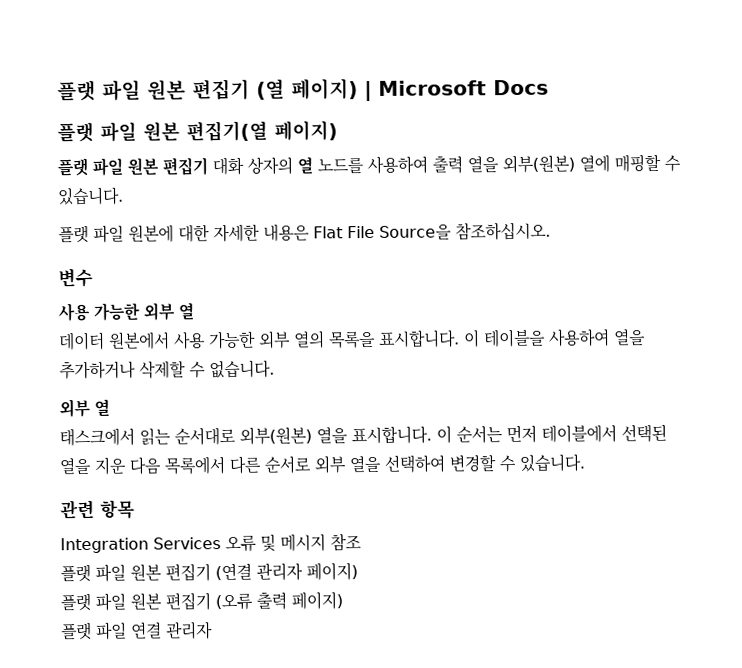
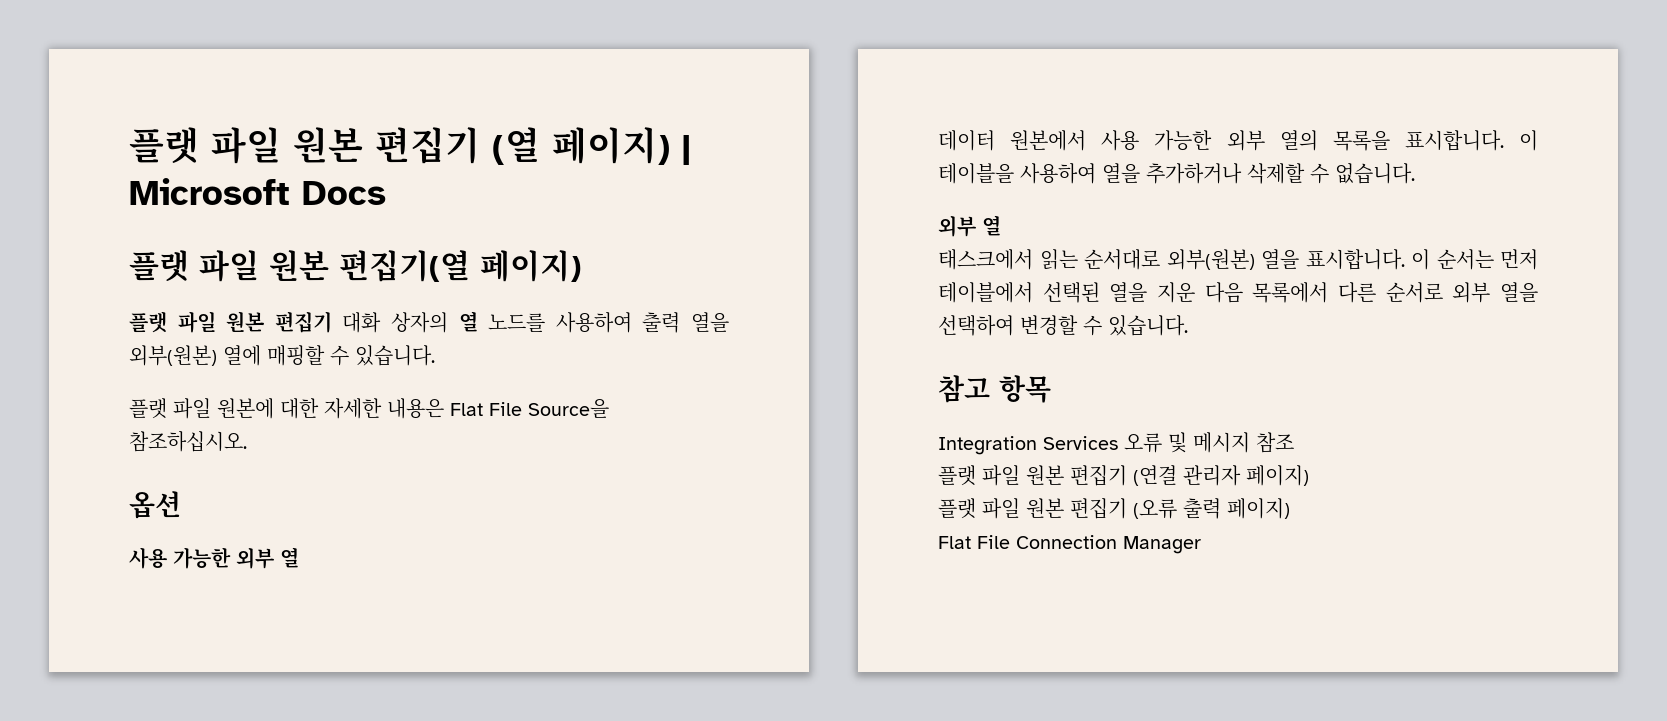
[58,267,93,288] 변수 -> [129,491,181,519] 옵션
[60,499,95,520] 관련 -> [938,375,990,403] 참고
[61,621,213,641] 플랫 파일 연결 관리자 -> [938,535,1201,554] Flat File Connection Manager

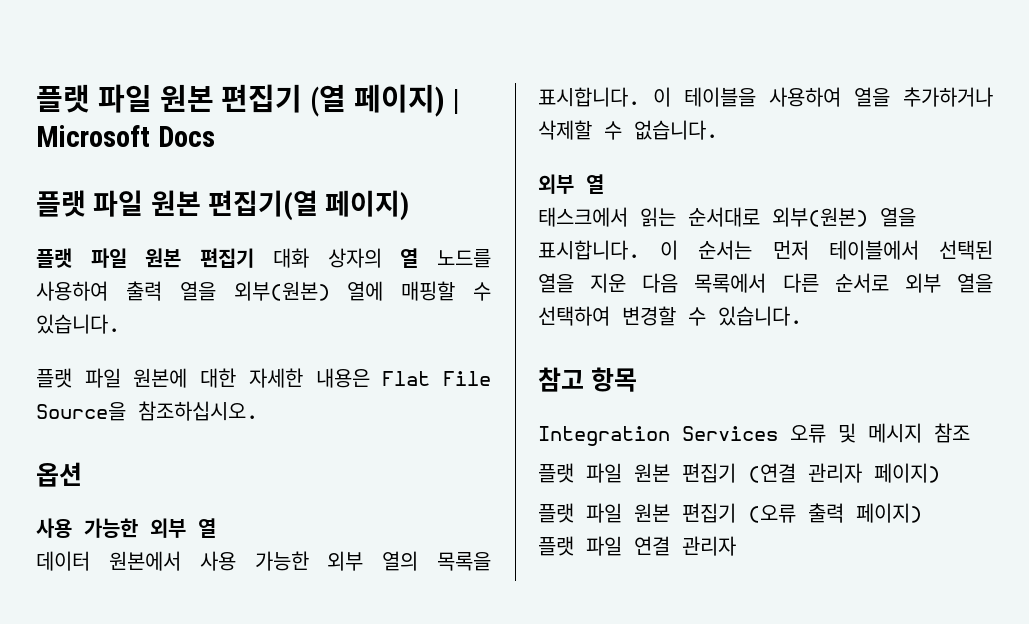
[938,535,1201,554] Flat File Connection Manager -> [538,536,736,556] 플랫 파일 연결 관리자

